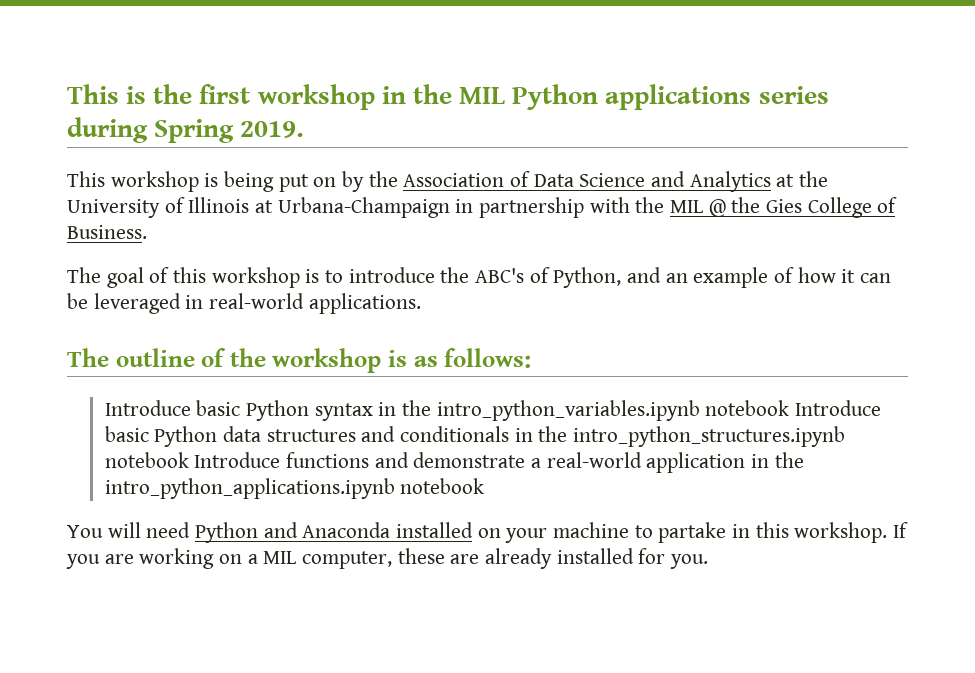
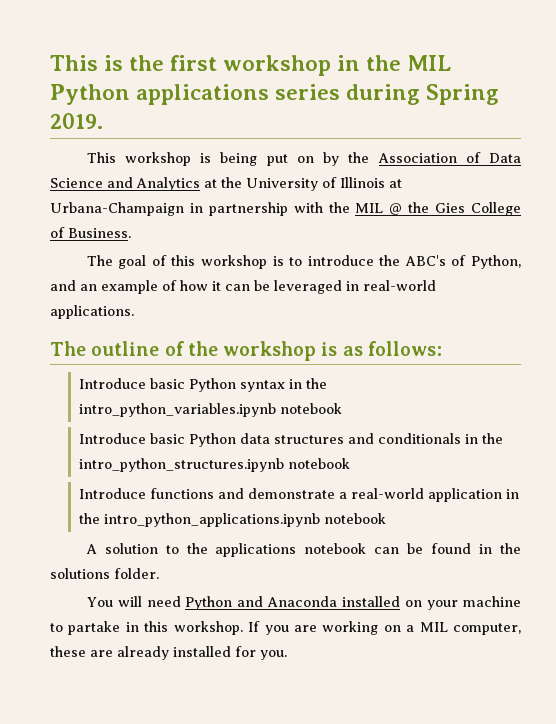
(790, 408) none -> (342, 408) //
(189, 460) none -> (350, 463) //
(485, 486) none -> [85,543,521,557] [50,568,159,579] // A solution to the applications notebook can be found in the solutions folder.

